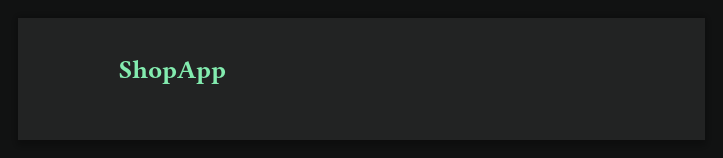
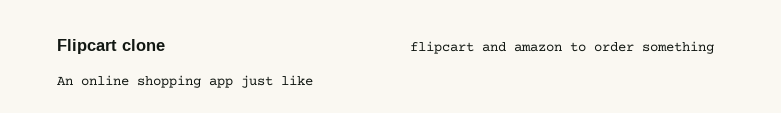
[119,60,226,84] ShopApp -> [57,39,165,54] [57,75,313,88] [410,41,714,54] Flipcart clone // An online shopping app just like flipcart and amazon to order something

